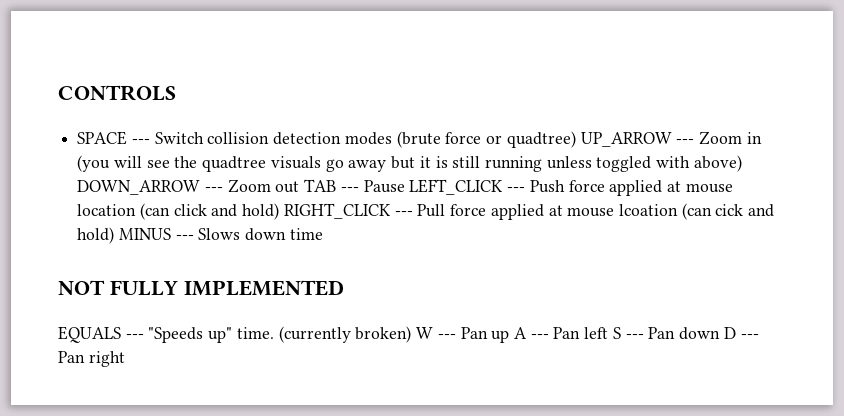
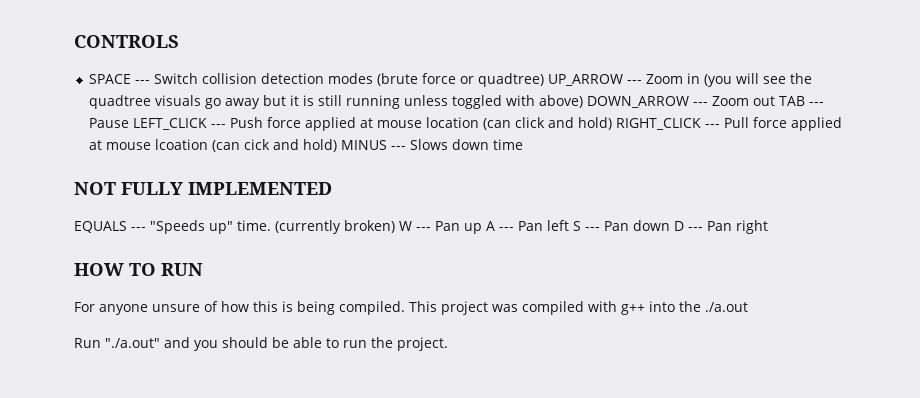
(125, 359) none -> [74,263,203,276] [74,301,748,315] [74,337,448,351] // HOW TO RUN // For anyone unsure of how this is being compiled. This project was compiled with g++ into the ./a.out // Run "./a.out" and you should be able to run the project.

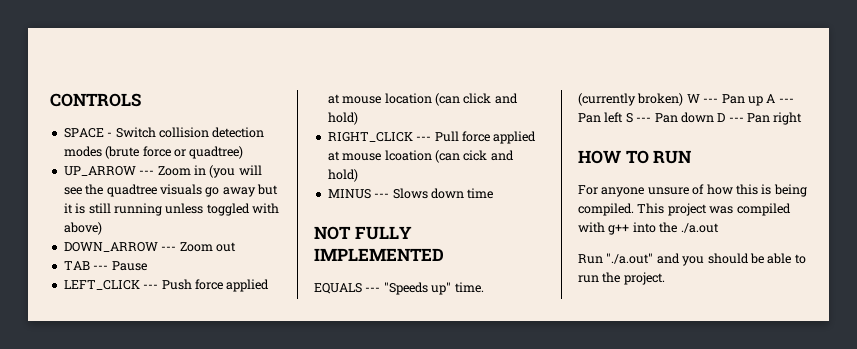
[135,80,151,84] --- -> [107,132,113,137] -
(545, 80) none -> (244, 152) //
(584, 101) none -> (102, 228) //
(776, 101) none -> (236, 247) //
(130, 123) none -> (147, 266) //
(613, 123) none -> (358, 118) //
(338, 145) none -> (358, 175) //

